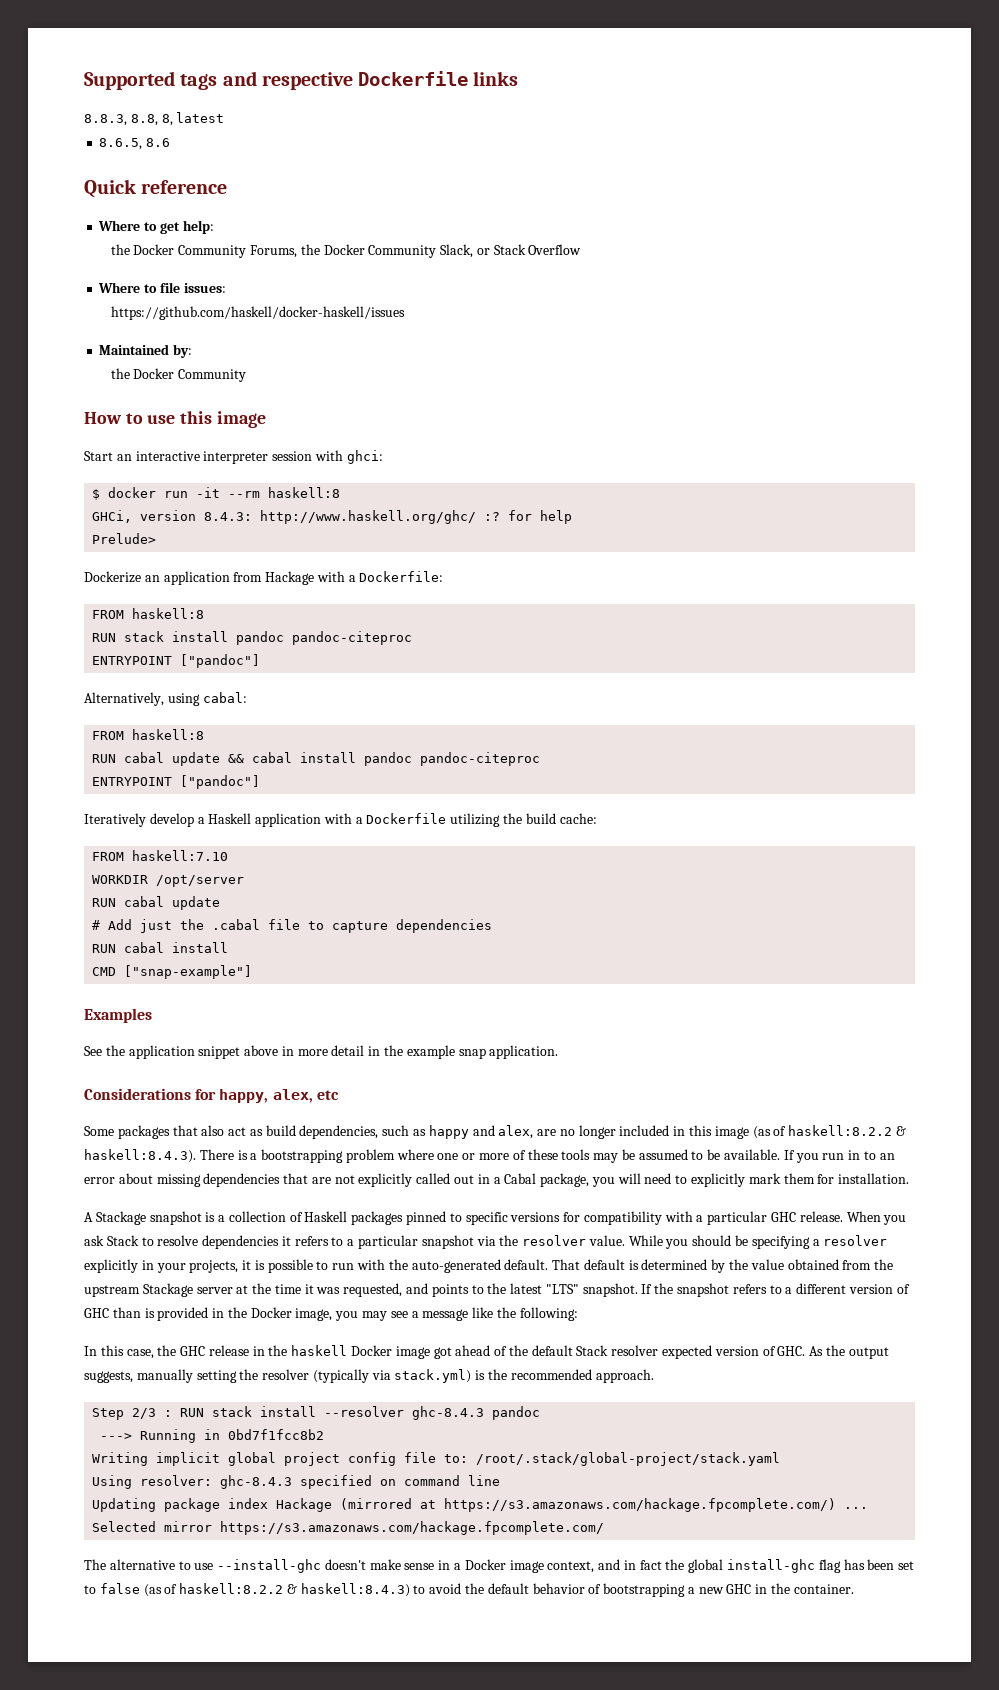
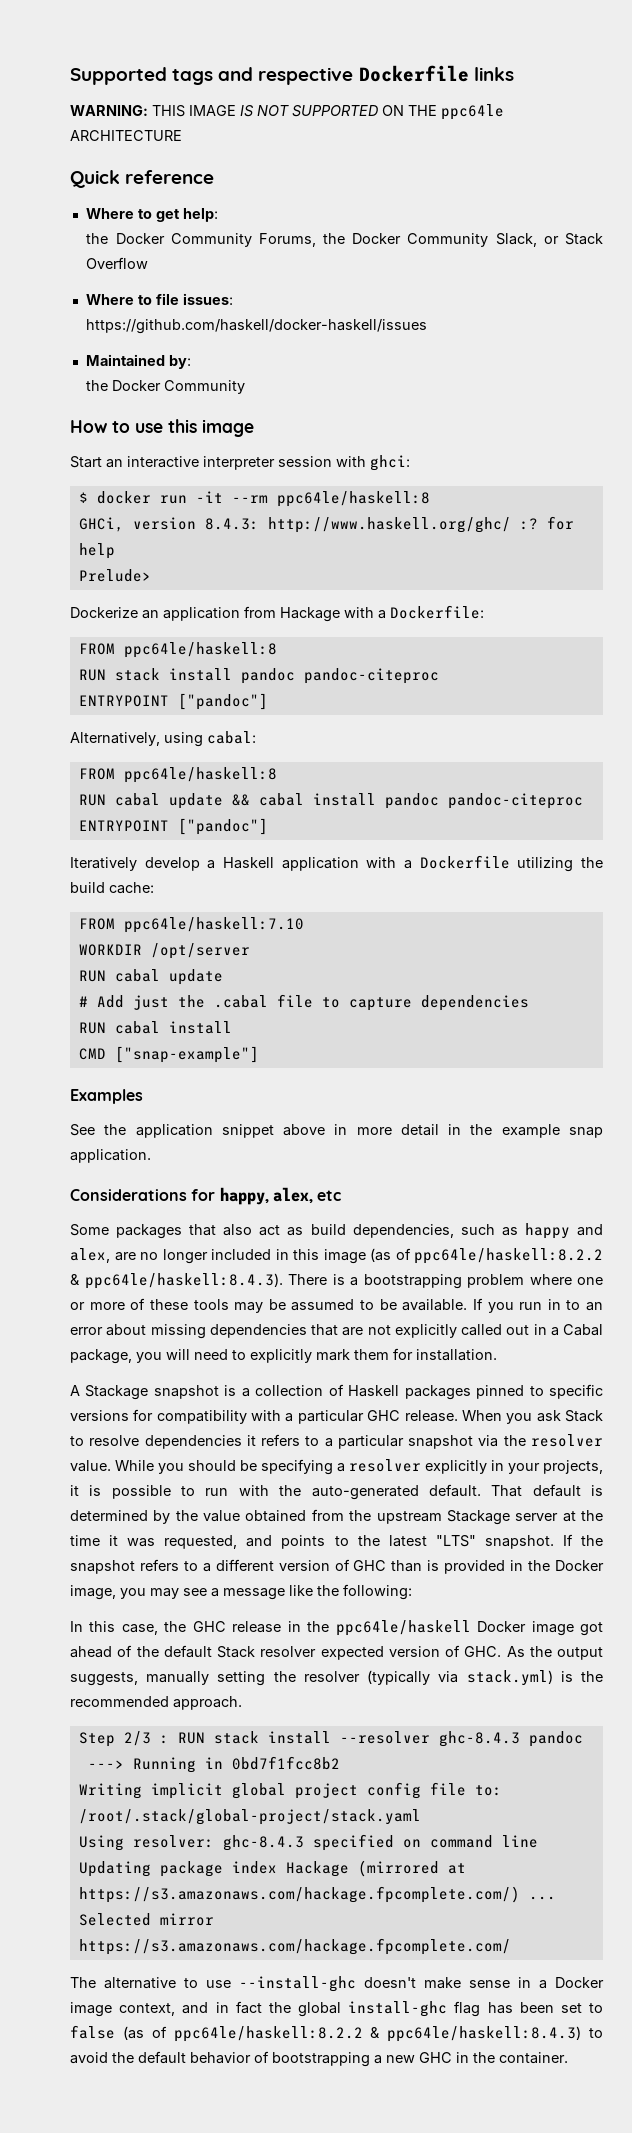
[84,112,225,126] [99,138,171,150] 8.8.3, 8.8, 8, latest // 8.6.5, 8.6 -> [70,104,504,120] [70,130,182,141] WARNING: THIS IMAGE IS NOT SUPPORTED ON THE ppc64le ARCHITECTURE
[268,487,341,498] haskell:8 -> [276,491,430,507] ppc64le/haskell:8
[132,608,205,619] haskell:8 -> [123,642,277,658] ppc64le/haskell:8
[132,729,205,740] haskell:8 -> [123,767,277,783] ppc64le/haskell:8
[132,850,229,861] haskell:7.10 -> [123,917,304,933] ppc64le/haskell:7.10
[788,1125,906,1136] [84,1149,196,1163] haskell:8.2.2 & haskell:8.4.3). -> [414,1248,603,1264] [70,1273,283,1289] ppc64le/haskell:8.2.2 & ppc64le/haskell:8.4.3).
[291,1345,348,1356] haskell -> [335,1620,471,1636] ppc64le/haskell
[179,1583,410,1597] haskell:8.2.2 & haskell:8.4.3) -> [173,2026,582,2042] ppc64le/haskell:8.2.2 & ppc64le/haskell:8.4.3)

